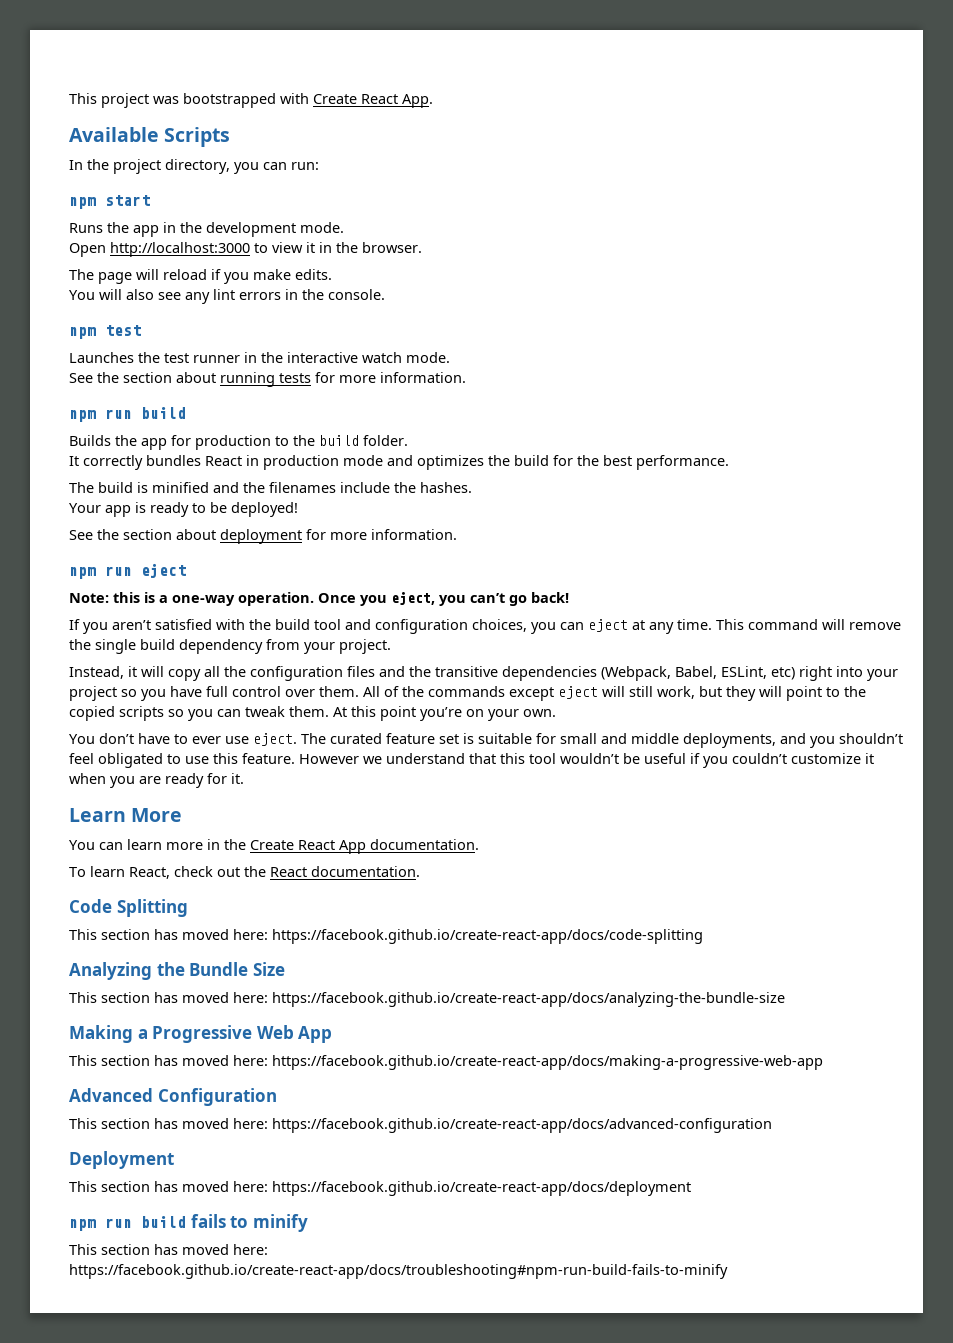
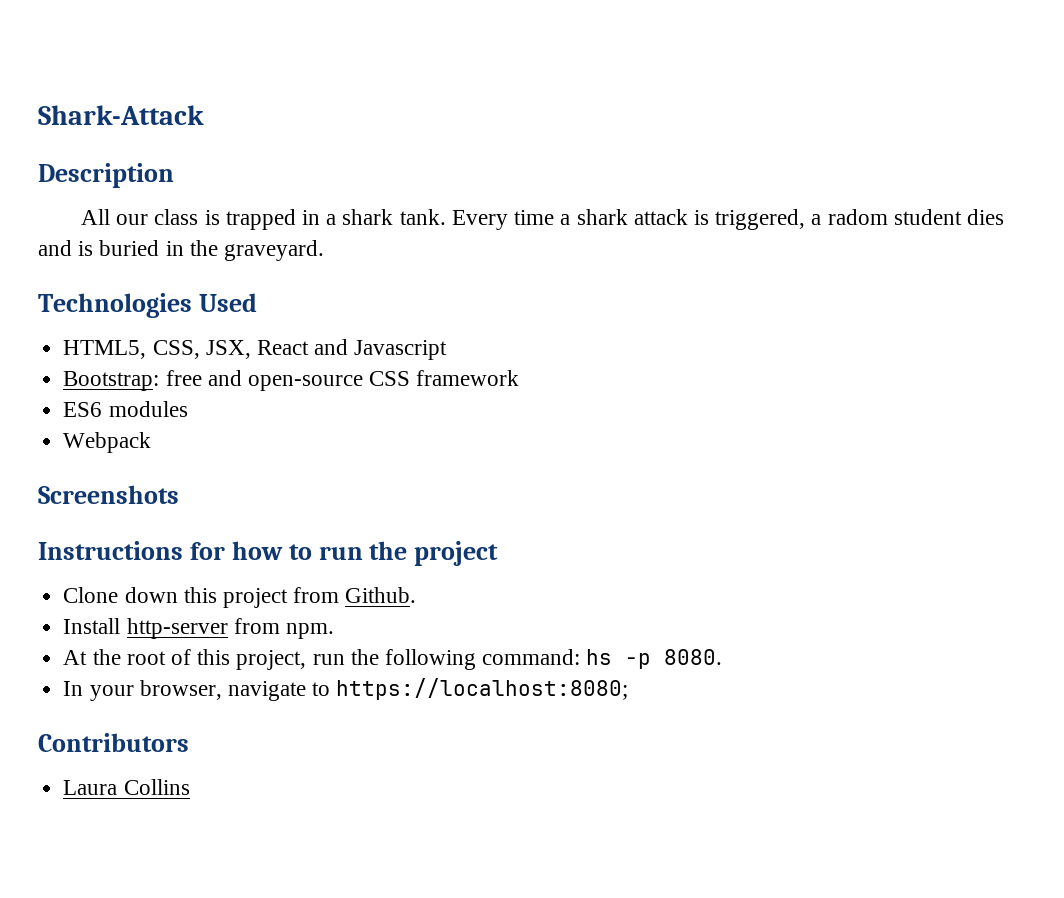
[69,93,433,108] [69,127,231,147] [69,159,319,174] [69,195,150,209] [69,222,344,237] [69,242,422,257] [69,269,332,284] [69,289,385,304] [69,325,141,339] [69,352,450,363] [69,372,466,387] [69,407,186,422] [69,435,408,450] [69,455,729,470] [69,482,472,493] [69,502,298,517] [69,529,457,544] [69,563,186,579] [69,592,569,606] [69,619,901,634] [69,639,391,654] [69,666,898,681] [69,686,866,701] [69,706,556,721] [69,733,903,748] [69,753,874,768] [69,773,244,788] [69,808,183,822] [69,839,479,854] [69,866,420,879] [69,899,188,917] [69,929,703,944] [69,962,285,980] [69,992,785,1007] [69,1025,333,1043] [69,1055,823,1070] [69,1088,277,1106] [69,1118,772,1133] [69,1151,174,1169] [69,1181,691,1196] [69,1214,308,1232] [69,1244,268,1255] [69,1264,728,1279] This project was bootstrapped with Create React App. // Available Scripts // In the project directory, you can run: // npm start // Runs the app in the development mode. // Open http://localhost:3000 to view it in the browser. // The page will reload if you make edits. // You will also see any lint errors in the console. // npm test // Launches the test runner in the interactive watch mode. // See the section about running tests for more information. // npm run build // Builds the app for production to the build folder. // It correctly bundles React in production mode and optimizes the build for the best performance. // The build is minified and the filenames include the hashes. // Your app is ready to be deployed! // See the section about deployment for more information. // npm run eject // Note: this is a one-way operation. Once you eject, you can’t go back! // If you aren’t satisfied with the build tool and configuration choices, you can eject at any time. This command will remove the single build dependency from your project. // Instead, it will copy all the configuration files and the transitive dependencies (Webpack, Babel, ESLint, etc) right into your project so you have full control over them. All of the commands except eject will still work, but they will point to the copied scripts so you can tweak them. At this point you’re on your own. // You don’t have to ever use eject. The curated feature set is suitable for small and middle deployments, and you shouldn’t feel obligated to use this feature. However we understand that this tool wouldn’t be useful if you couldn’t customize it when you are ready for it. // Learn More // You can learn more in the Create React App documentation. // To learn React, check out the React documentation. // Code Splitting // This section has moved here: https://facebook.github.io/create-react-app/docs/code-splitting // Analyzing the Bundle Size // This section has moved here: https://facebook.github.io/create-react-app/docs/analyzing-the-bundle-size // Making a Progressive Web App // This section has moved here: https://facebook.github.io/create-react-app/docs/making-a-progressive-web-app // Advanced Configuration // This section has moved here: https://facebook.github.io/create-react-app/docs/advanced-configuration // Deployment // This section has moved here: https://facebook.github.io/create-react-app/docs/deployment // npm run build fails to minify // This section has moved here: https://facebook.github.io/create-react-app/docs/troubleshooting#npm-run-build-fails-to-minify -> [38,105,204,125] [38,163,174,188] [81,209,1005,230] [38,240,325,261] [38,293,257,318] [63,339,448,360] [63,370,520,391] [63,401,188,417] [63,432,152,453] [38,485,179,504] [38,541,499,566] [63,587,417,608] [63,618,334,639] [63,649,723,670] [63,678,629,701] [38,733,189,752] [63,779,190,795] Shark-Attack // Description // All our class is trapped in a shark tank. Every time a shark attack is triggered, a radom student dies and is buried in the graveyard. // Technologies Used // HTML5, CSS, JSX, React and Javascript // Bootstrap: free and open-source CSS framework // ES6 modules // Webpack // Screenshots // Instructions for how to run the project // Clone down this project from Github. // Install http-server from npm. // At the root of this project, run the following command: hs -p 8080. // In your browser, navigate to https://localhost:8080; // Contributors // Laura Collins

